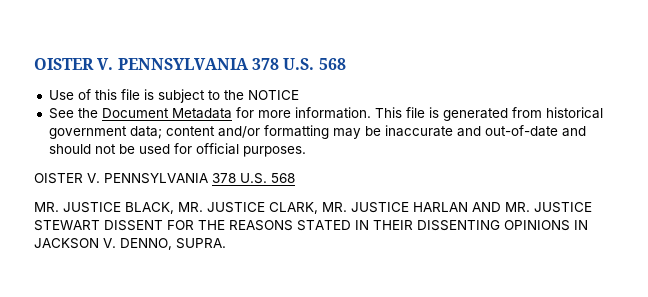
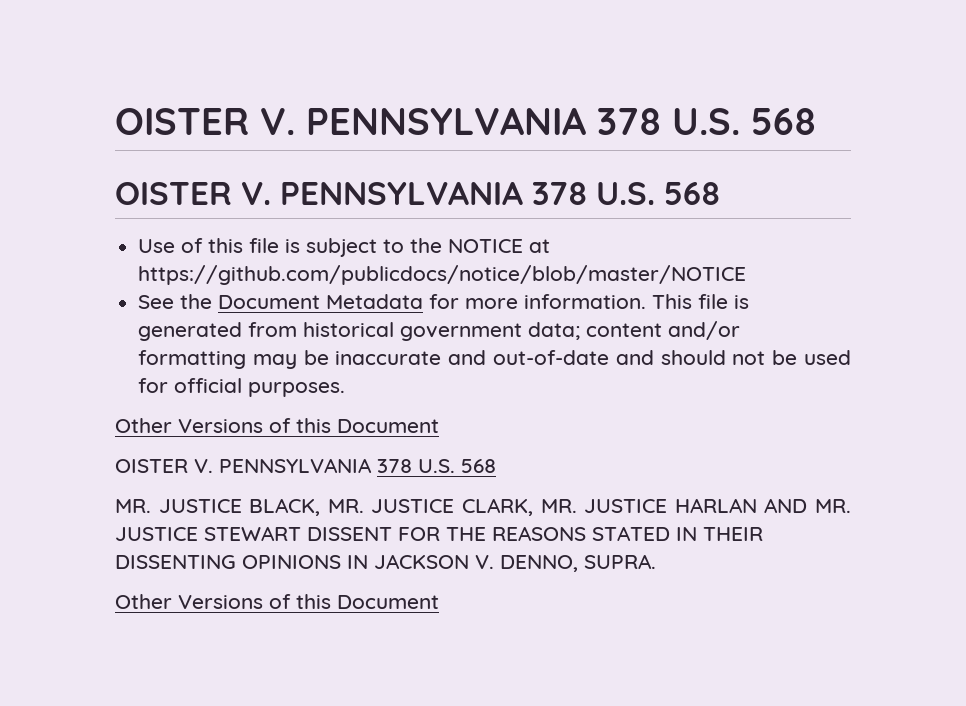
[34,58,346,70] OISTER V. PENNSYLVANIA 378 U.S. 568 -> [115,107,816,135] [115,181,720,205] OISTER V. PENNSYLVANIA 378 U.S. 568 // OISTER V. PENNSYLVANIA 378 U.S. 568
(299, 95) none -> [529,239,551,253] [138,265,747,285] at https://github.com/publicdocs/notice/blob/master/NOTICE
(306, 151) none -> [115,418,439,433] // Other Versions of this Document
(226, 243) none -> [115,594,439,609] // Other Versions of this Document

